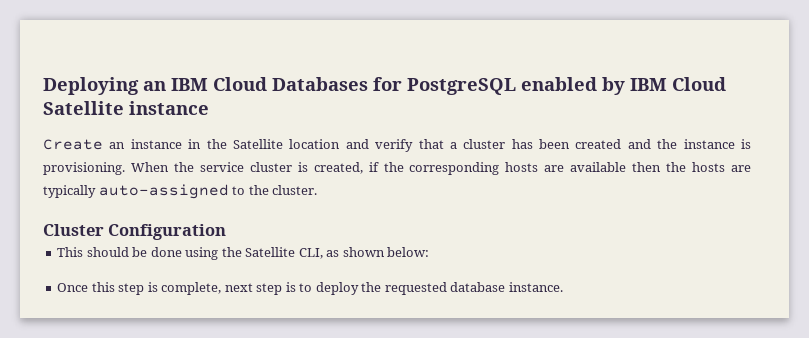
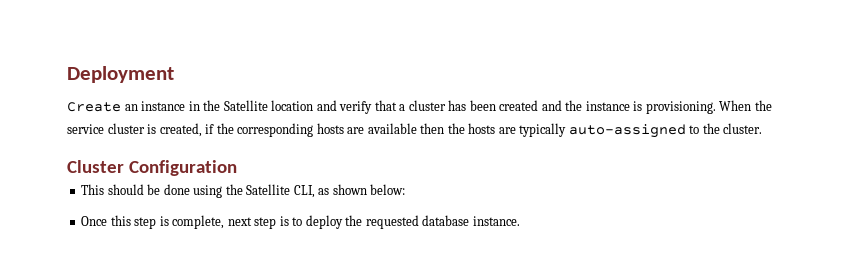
[43,77,726,95] [43,101,209,115] Deploying an IBM Cloud Databases for PostgreSQL enabled by IBM Cloud Satellite instance -> [67,66,174,83] Deployment

